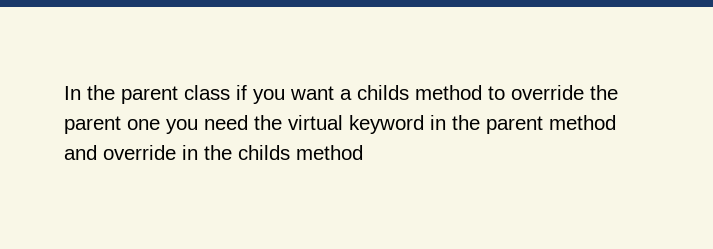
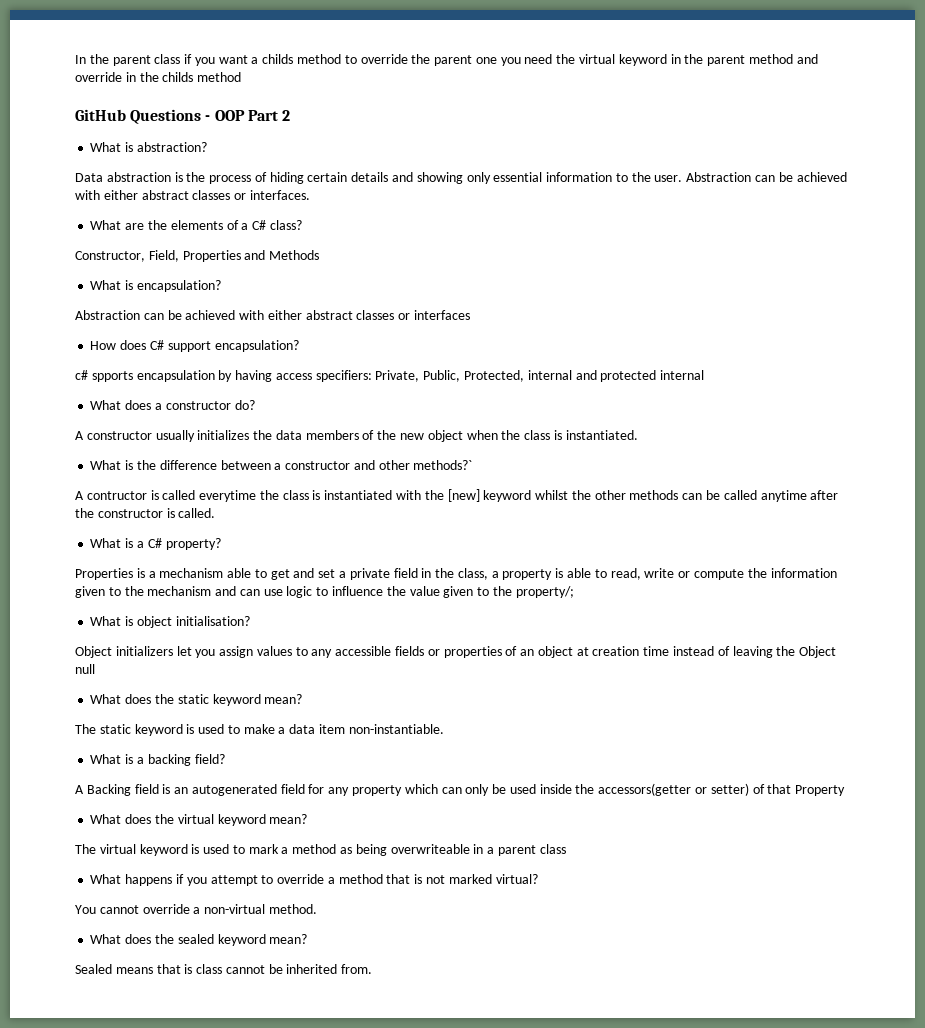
(363, 152) none -> [75,109,290,124] [90,142,207,152] [75,172,847,184] [75,190,310,200] [90,220,302,230] [75,250,320,262] [90,280,221,292] [75,310,471,320] [90,340,299,352] [75,370,705,382] [90,400,255,410] [75,430,638,442] [90,460,473,470] [75,489,839,502] [75,508,216,518] [90,538,221,550] [75,568,837,580] [75,586,574,598] [90,616,250,628] [75,646,837,658] [75,664,95,674] [90,694,303,706] [75,724,444,736] [90,754,225,766] [75,783,846,796] [90,814,308,826] [75,844,566,856] [90,874,538,886] [75,904,317,914] [90,934,308,946] [75,964,373,974] // GitHub Questions - OOP Part 2 // What is abstraction? // Data abstraction is the process of hiding certain details and showing only essential information to the user. Abstraction can be achieved with either abstract classes or interfaces. // What are the elements of a C# class? // Constructor, Field, Properties and Methods // What is encapsulation? // Abstraction can be achieved with either abstract classes or interfaces // How does C# support encapsulation? // c# spports encapsulation by having access specifiers: Private, Public, Protected, internal and protected internal // What does a constructor do? // A constructor usually initializes the data members of the new object when the class is instantiated. // What is the difference between a constructor and other methods?` // A contructor is called everytime the class is instantiated with the [new] keyword whilst the other methods can be called anytime after the constructor is called. // What is a C# property? // Properties is a mechanism able to get and set a private field in the class, a property is able to read, write or compute the information given to the mechanism and can use logic to influence the value given to the property/; // What is object initialisation? // Object initializers let you assign values to any accessible fields or properties of an object at creation time instead of leaving the Object null // What does the static keyword mean? // The static keyword is used to make a data item non-instantiable. // What is a backing field? // A Backing field is an autogenerated field for any property which can only be used inside the accessors(getter or setter) of that Property // What does the virtual keyword mean? // The virtual keyword is used to mark a method as being overwriteable in a parent class // What happens if you attempt to override a method that is not marked virtual? // You cannot override a non-virtual method. // What does the sealed keyword mean? // Sealed means that is class cannot be inherited from.

